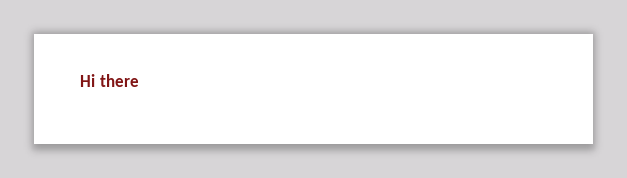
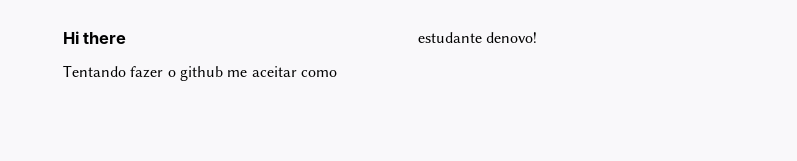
(139, 80) none -> [63,65,337,81] [418,32,538,43] // Tentando fazer o github me aceitar como estudante denovo!

